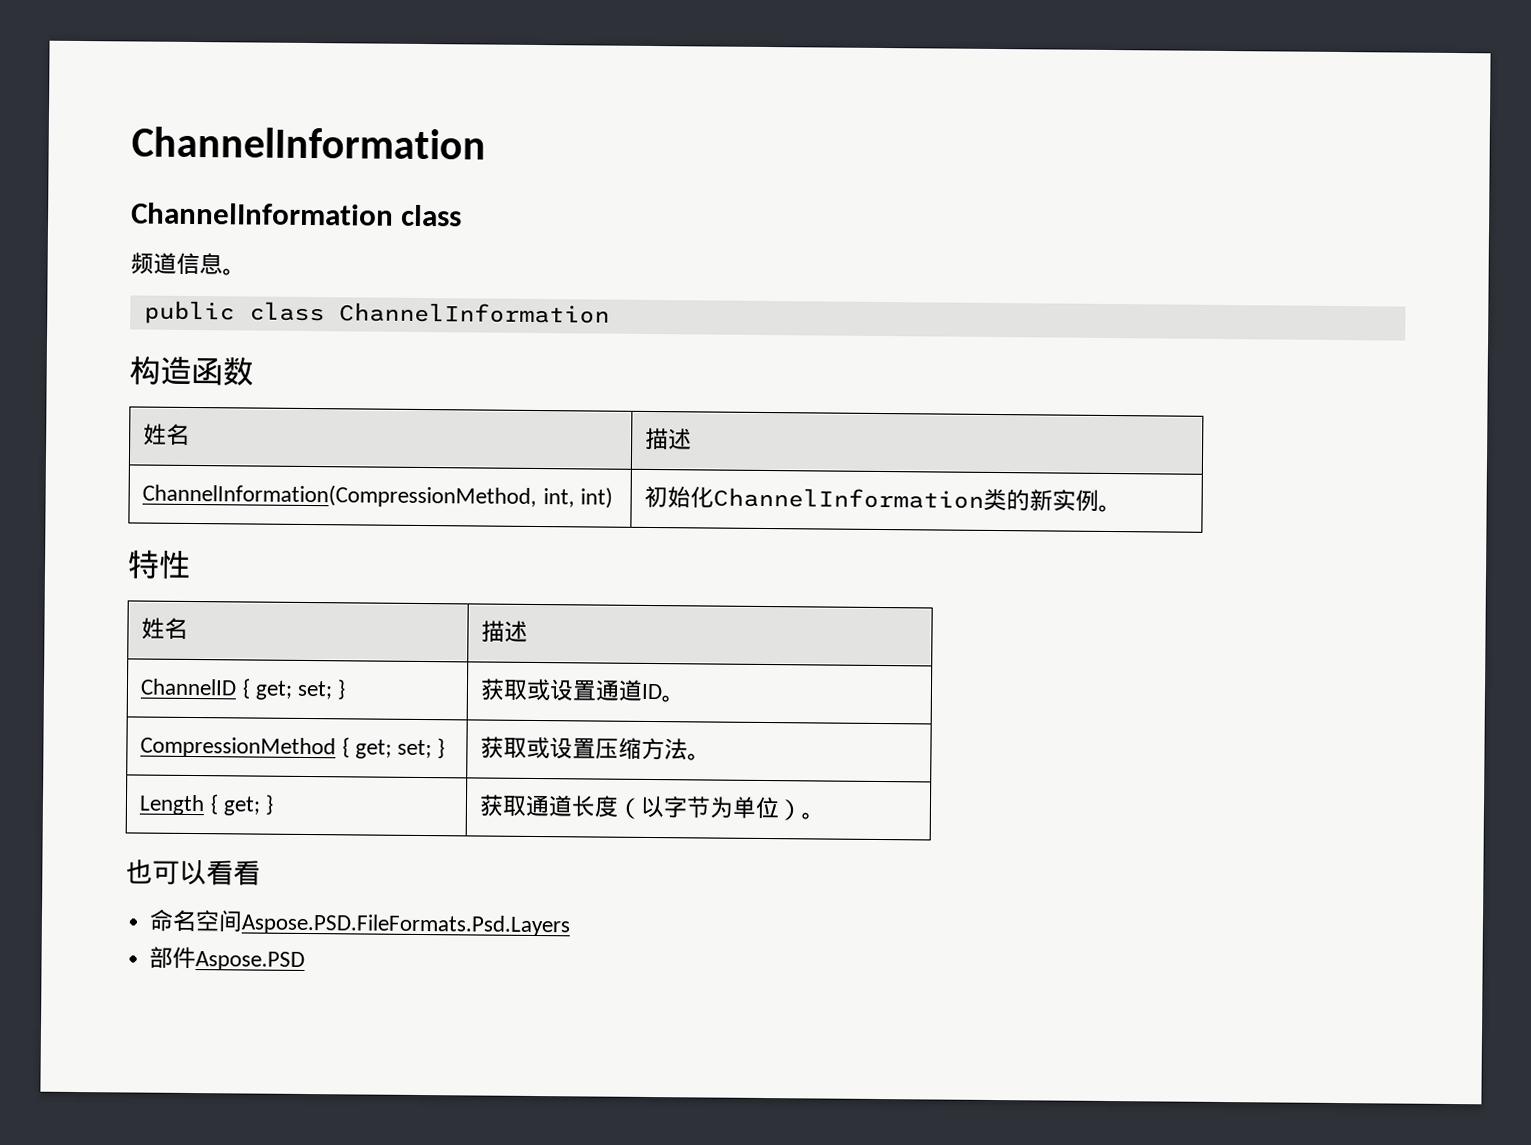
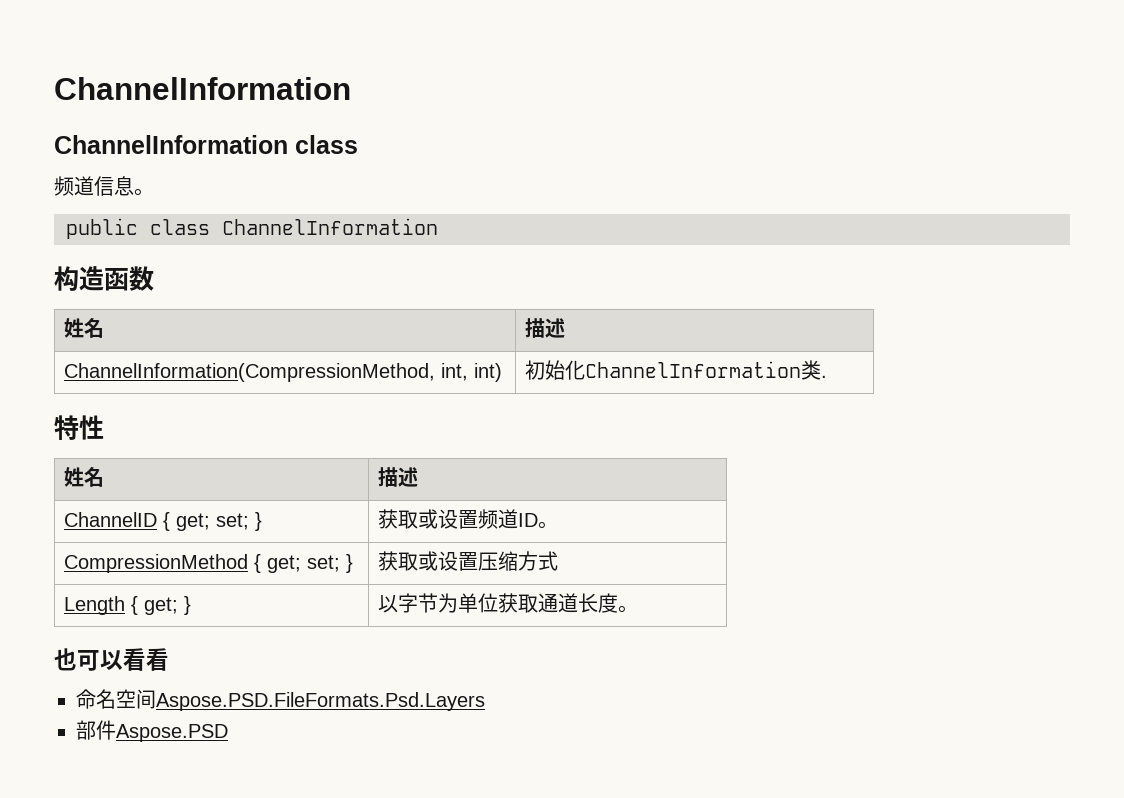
[1006,489,1123,513] 的新实例。 -> [821,375,828,378] .
[595,679,621,701] 通 -> [478,509,499,529] 频
[664,738,712,761] 法。 -> [538,551,559,571] 式
[479,794,804,821] 获取通道长度（以字节为单位） -> [378,593,619,613] 以字节为单位获取通道长度

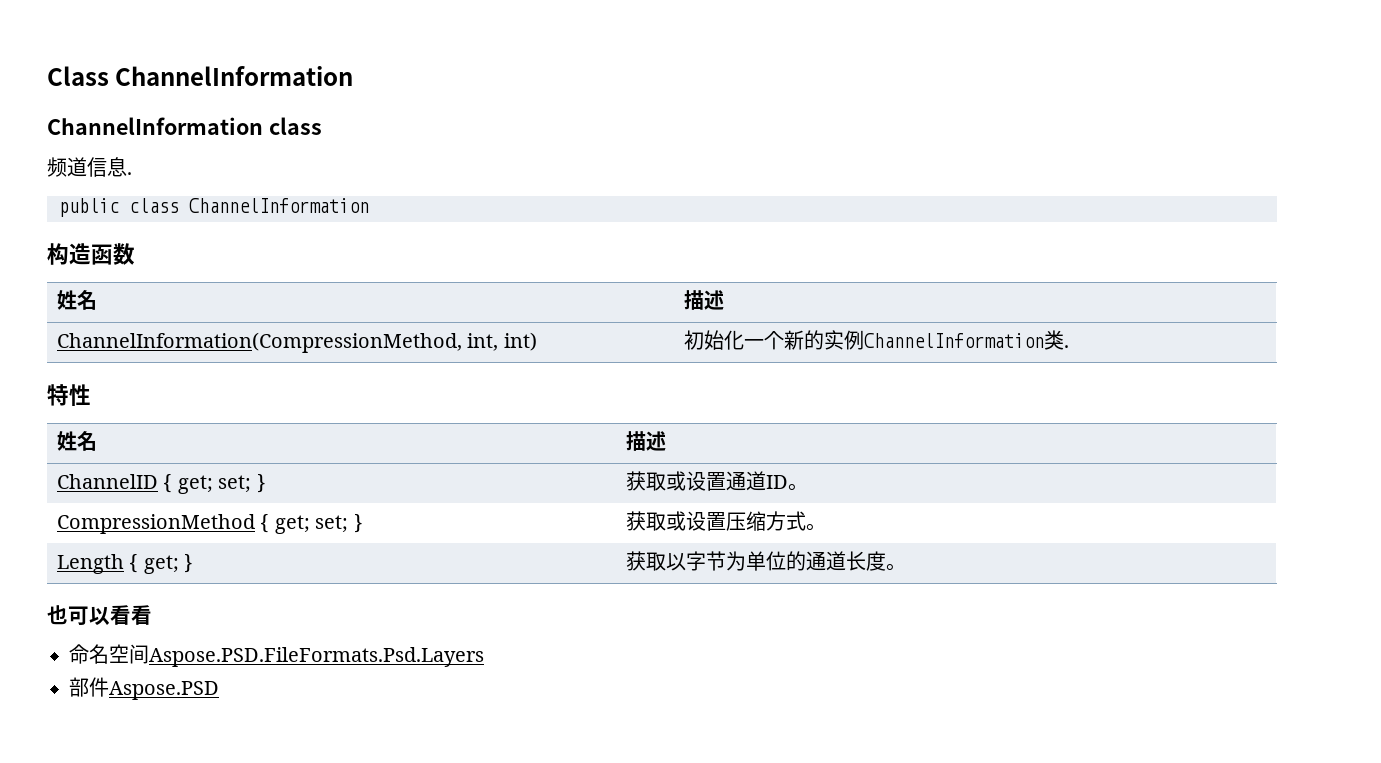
(54, 88) none -> [47,66,109,86] Class
[134,188,154,196] 。 -> [127,172,132,175] .
(586, 370) none -> [743,330,864,350] 一个新的实例
[478,509,499,529] 频 -> [725,471,746,491] 通
(559, 561) none -> [805,523,826,531] 。
(192, 605) none -> [625,551,666,571] 获取
[498,593,539,613] 获取 -> [785,551,806,571] 的

